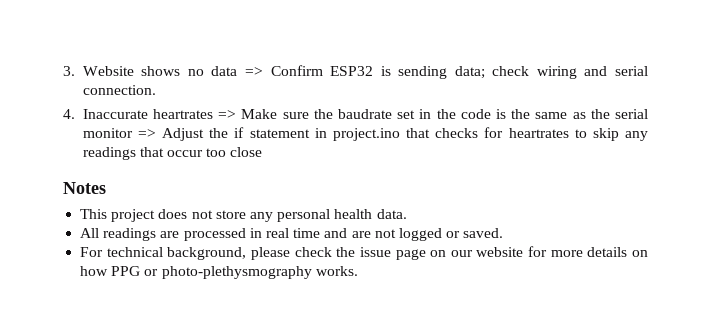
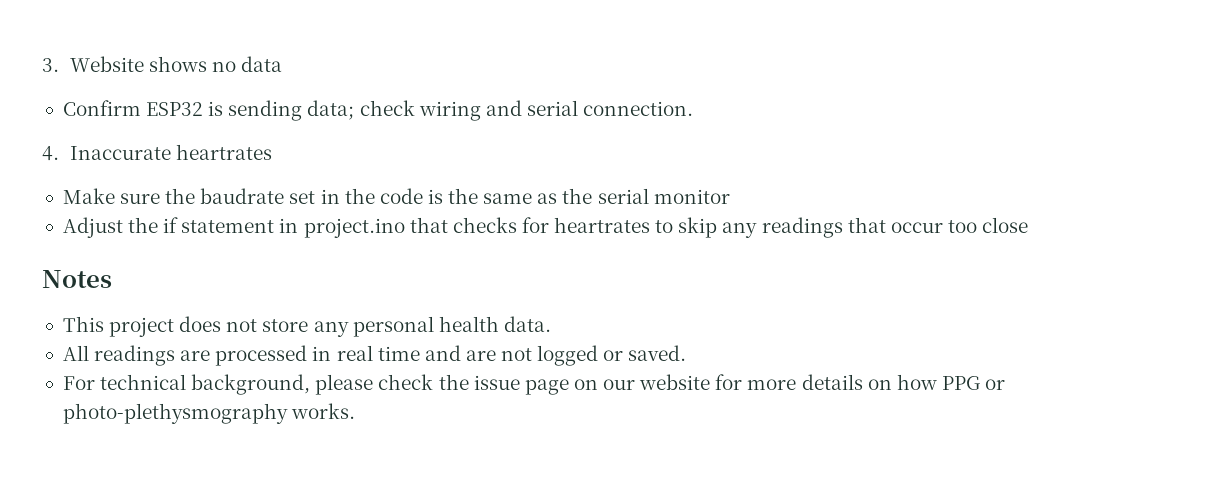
[244,67,263,76] => -> (282, 64) //
[218,110,237,119] => -> (272, 152) //
[137,129,156,138] => -> (730, 196) //

